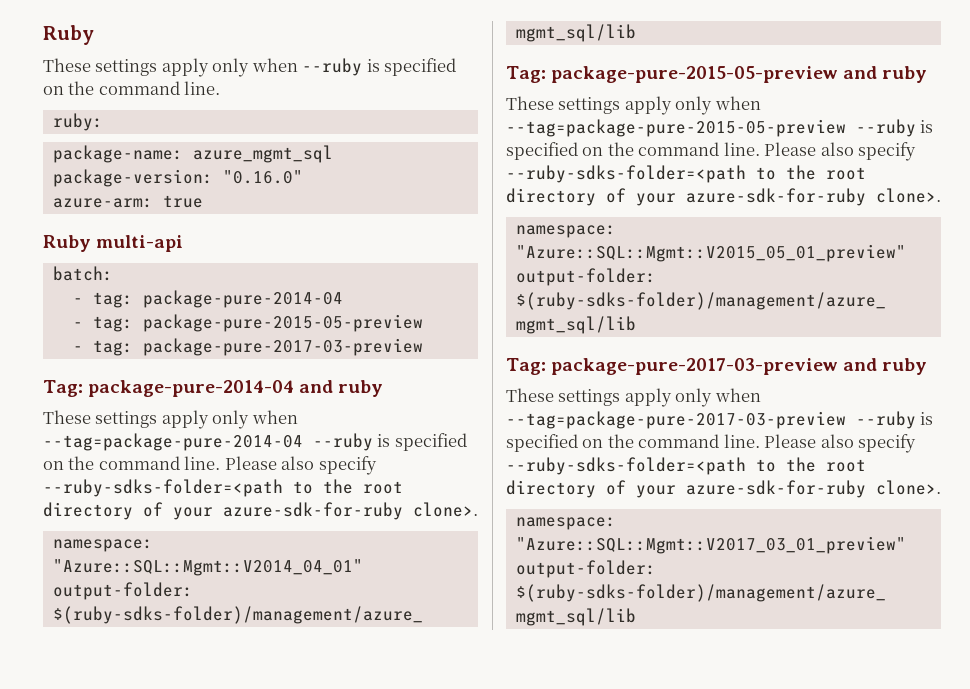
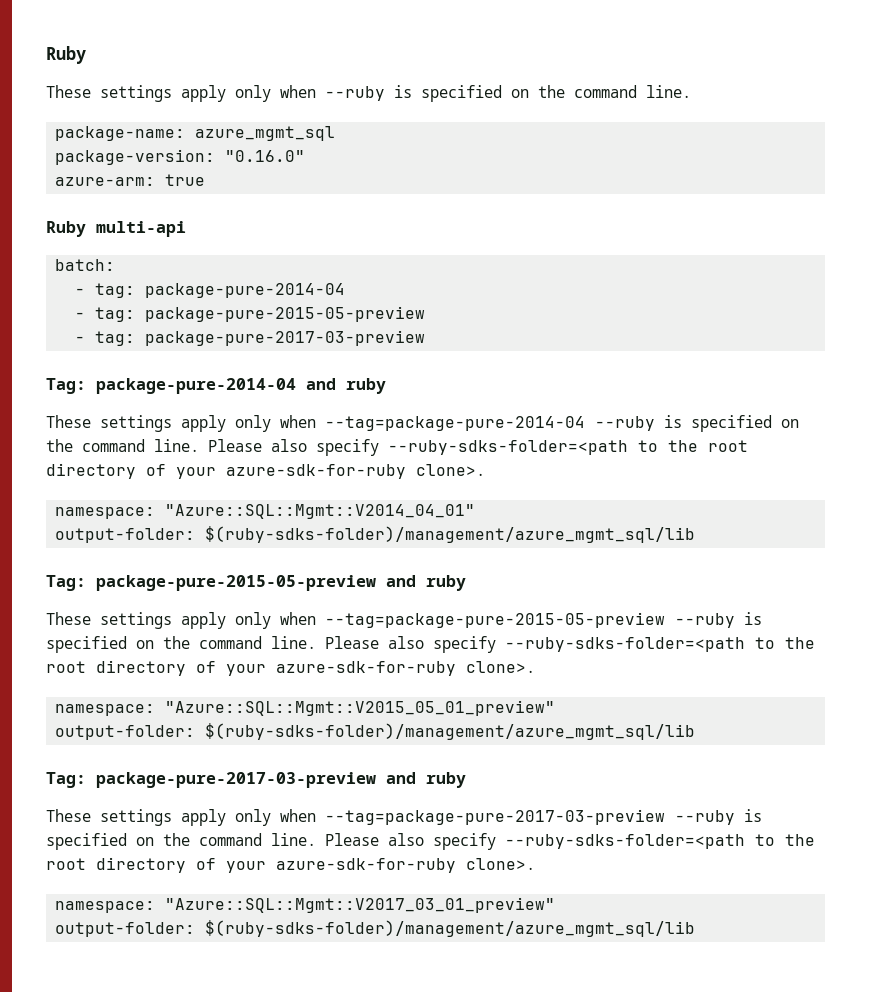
[52,113,103,131] // ruby: -> (691, 91) none

